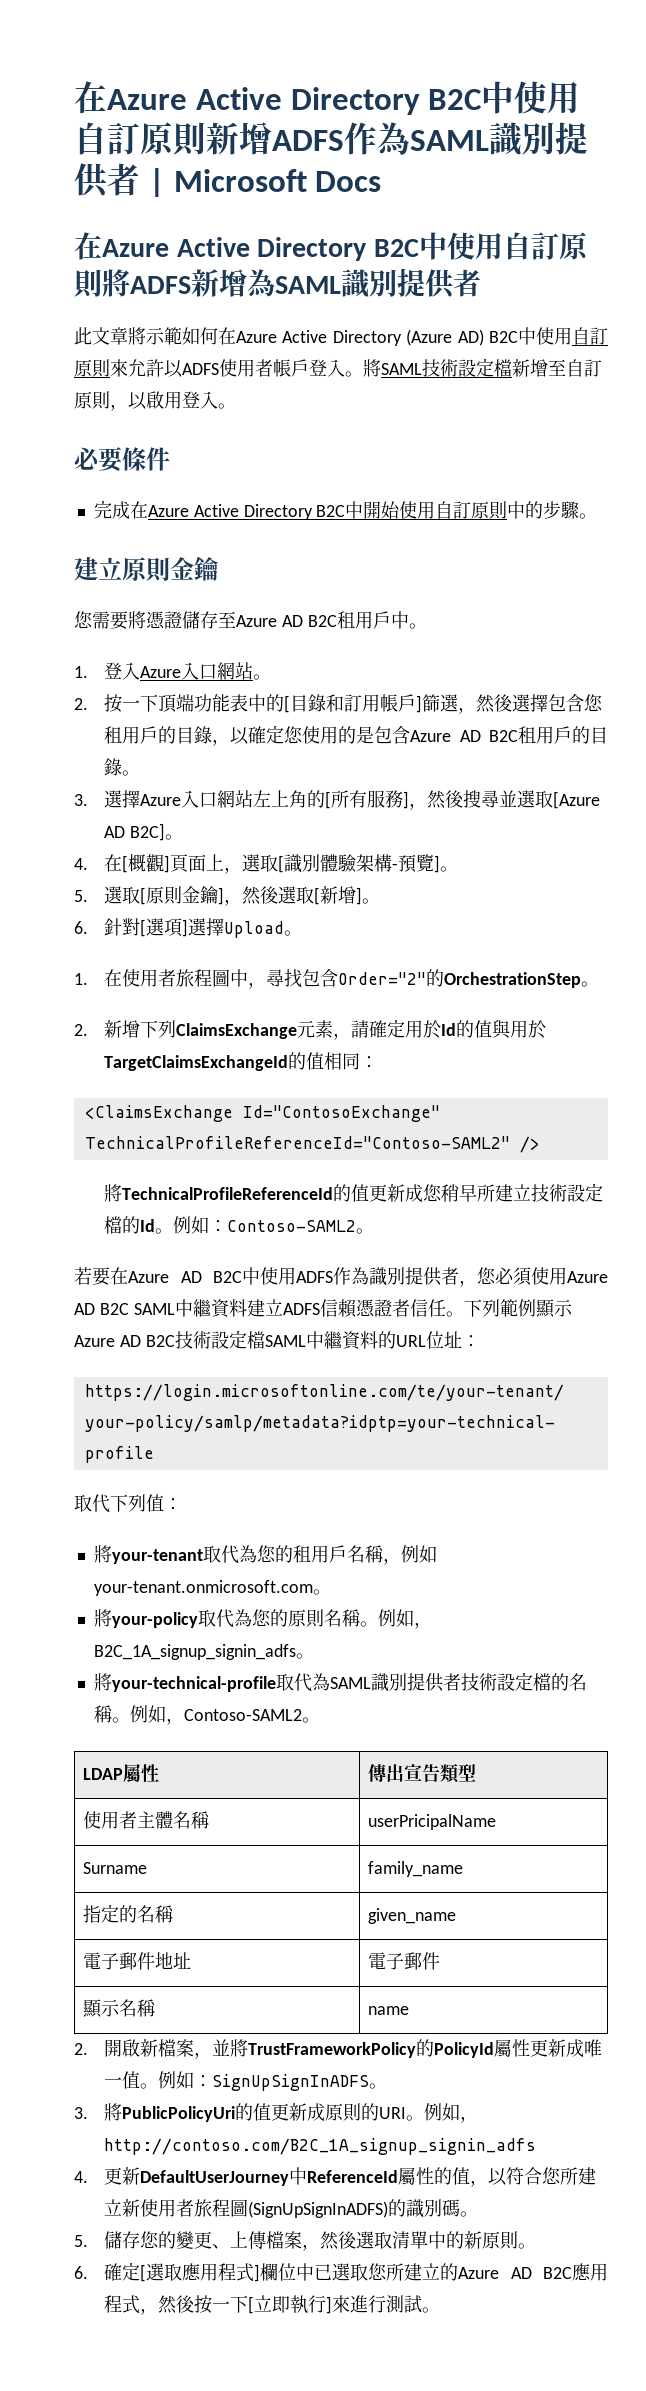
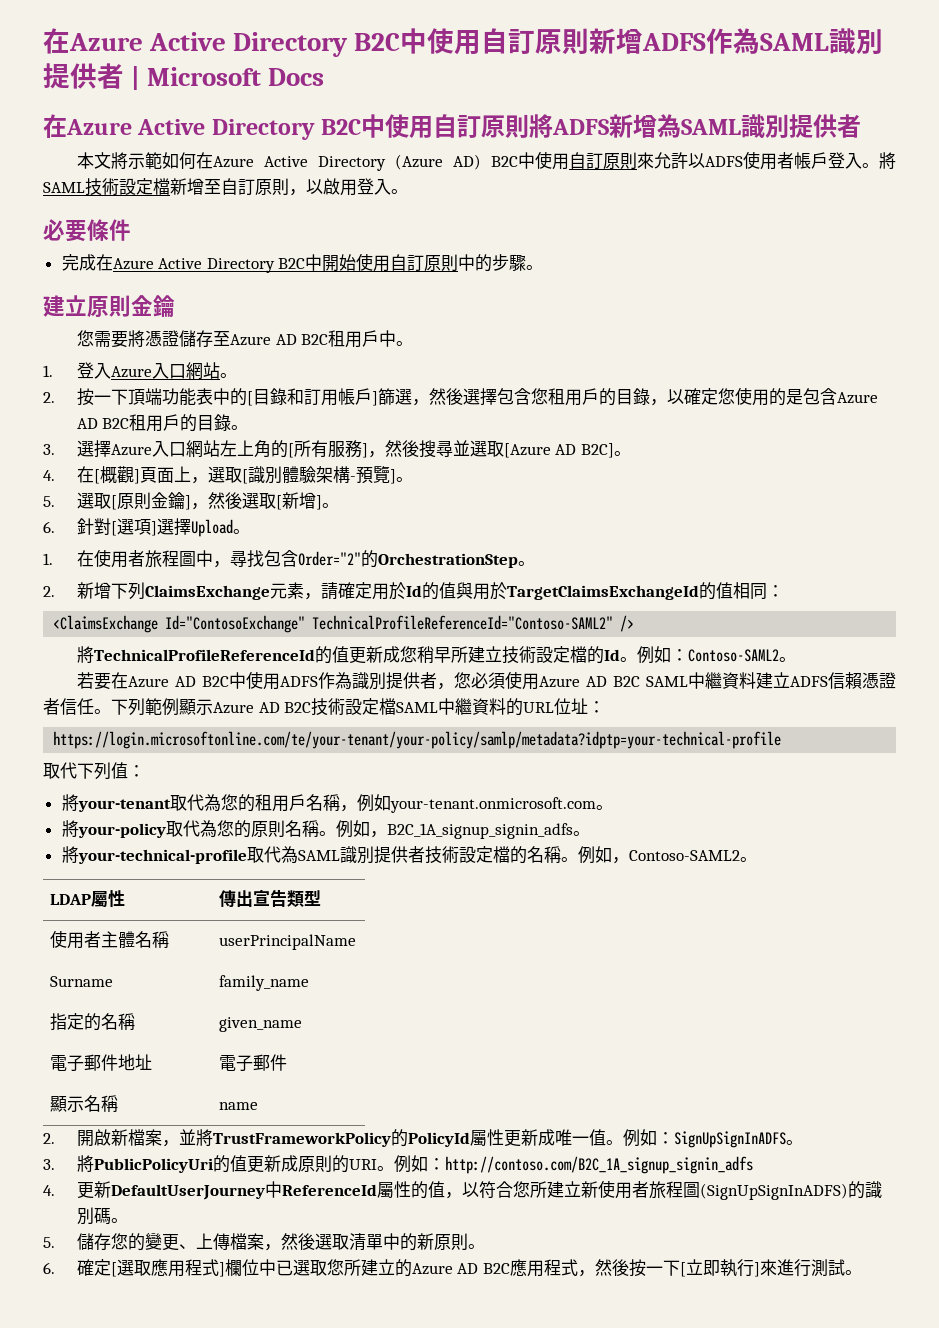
[74,327,128,345] 此文章 -> [77,152,112,169] 本文
[368,1814,497,1830] userPricipalName -> [218,934,356,950] userPrincipalName
[460,2116,479,2123] ， -> [427,1158,445,1170] ：

